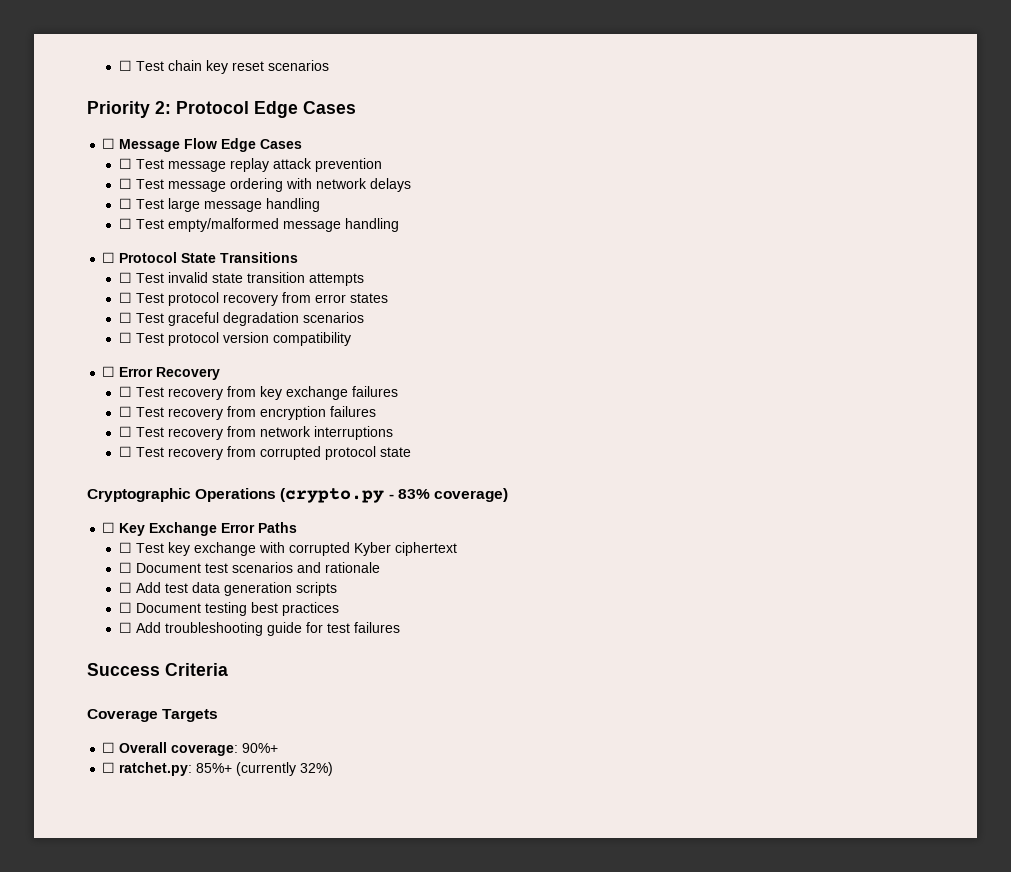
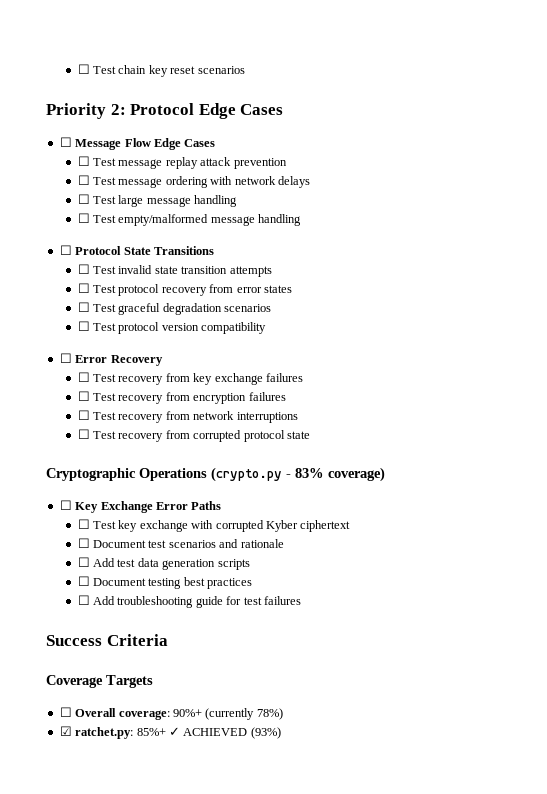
[102,762,334,776] // ☐ ratchet.py: 85%+ (currently 32%) -> [205,708,283,720] [59,726,281,739] (currently 78%) // ☑ ratchet.py: 85%+ ✓ ACHIEVED (93%)

